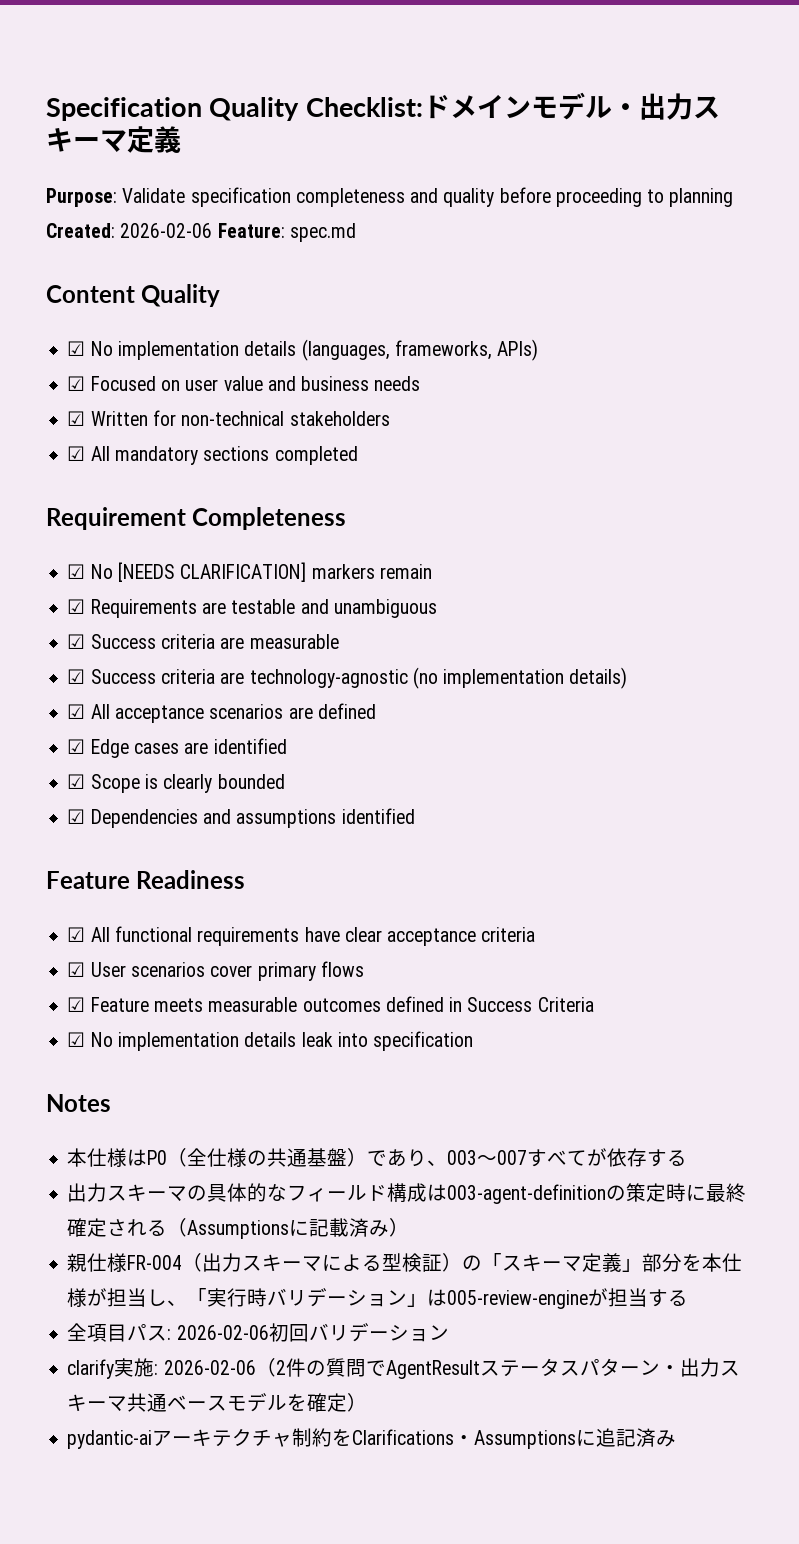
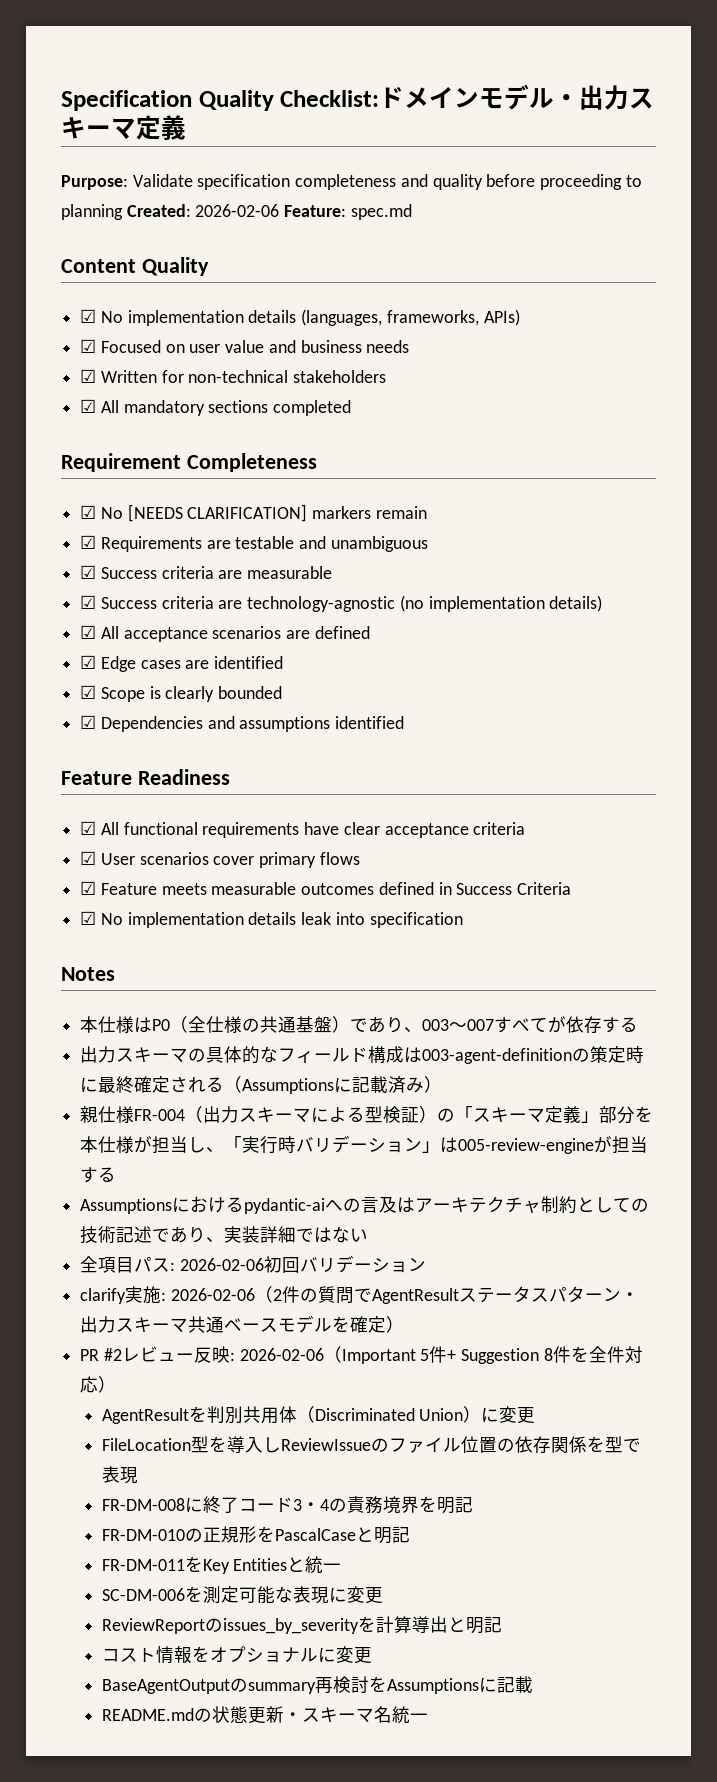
(689, 1298) none -> [80,1196,650,1214] [80,1226,369,1244] // Assumptionsにおけるpydantic-aiへの言及はアーキテクチャ制約としての技術記述であり、実装詳細ではない
[67,1428,677,1449] pydantic-aiアーキテクチャ制約をClarifications・Assumptionsに追記済み -> [80,1346,643,1364] [80,1376,117,1393] [101,1406,536,1424] [101,1436,641,1453] [101,1466,138,1484] [101,1496,473,1514] [101,1526,410,1544] [101,1556,342,1574] [101,1586,383,1604] [101,1616,502,1634] [101,1646,372,1664] [101,1676,533,1694] [101,1706,428,1724] PR #2レビュー反映: 2026-02-06（Important 5件+ Suggestion 8件を全件対応） // AgentResultを判別共用体（Discriminated Union）に変更 // FileLocation型を導入しReviewIssueのファイル位置の依存関係を型で表現 // FR-DM-008に終了コード3・4の責務境界を明記 // FR-DM-010の正規形をPascalCaseと明記 // FR-DM-011をKey Entitiesと統一 // SC-DM-006を測定可能な表現に変更 // ReviewReportのissues_by_severityを計算導出と明記 // コスト情報をオプショナルに変更 // BaseAgentOutputのsummary再検討をAssumptionsに記載 // README.mdの状態更新・スキーマ名統一

